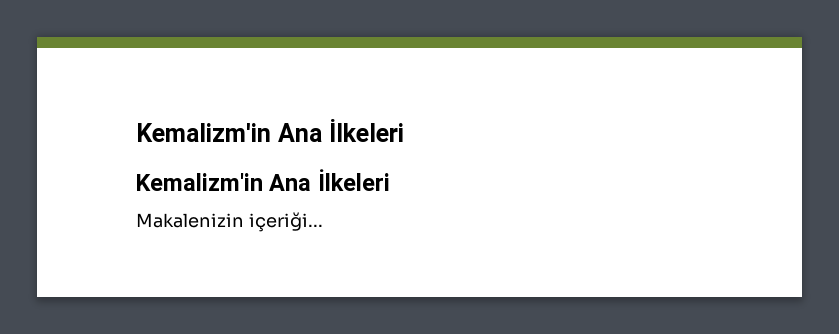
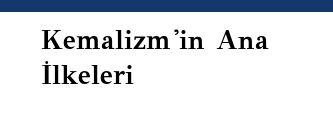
[136,119,404,142] [136,169,390,191] [136,212,323,232] Kemalizm'in Ana İlkeleri // Kemalizm'in Ana İlkeleri // Makalenizin içeriği... -> [41,29,269,49] [41,61,134,84] Kemalizm'in Ana İlkeleri

